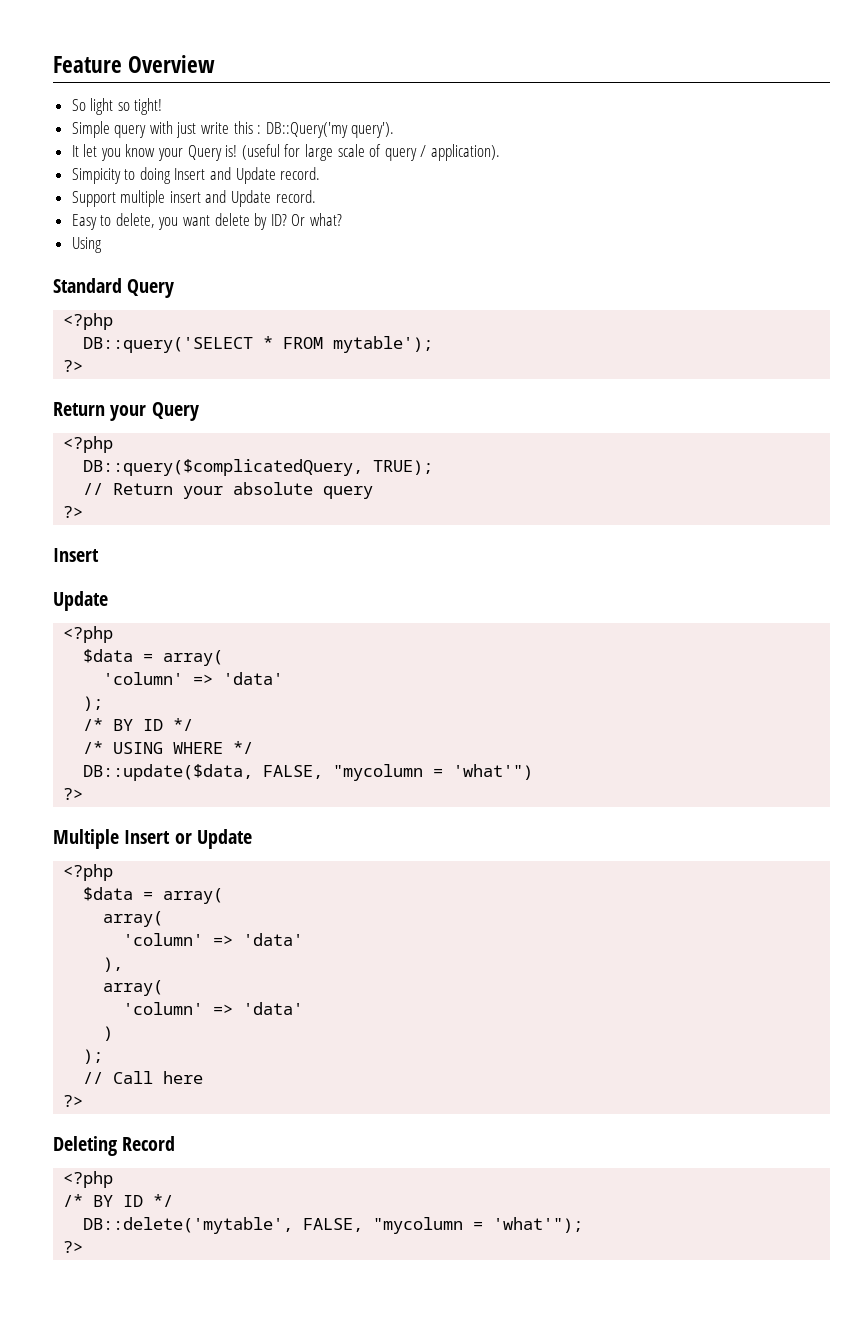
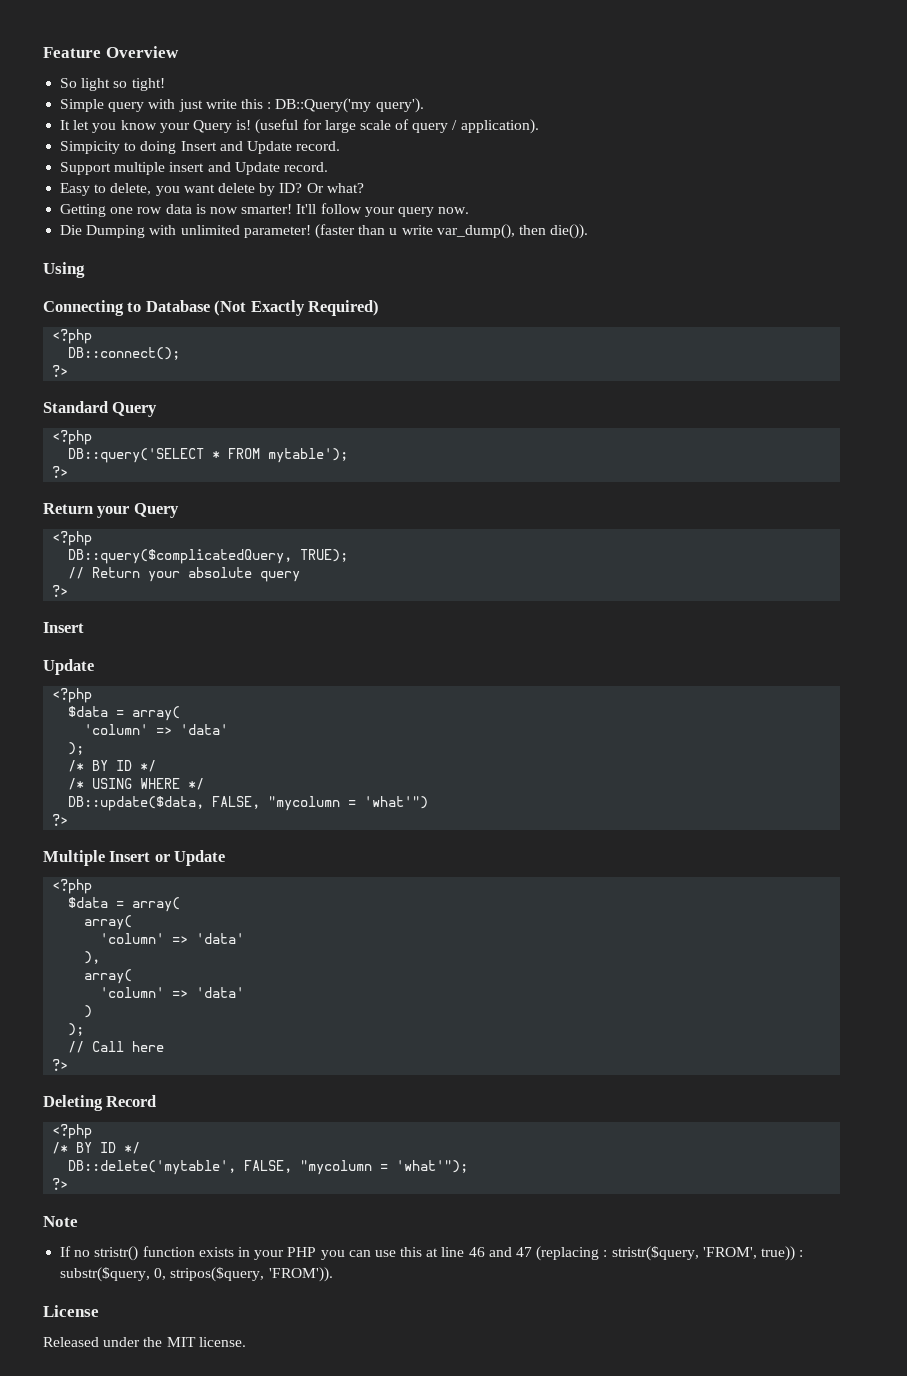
[71,237,102,253] Using -> [60,203,470,217] [60,224,589,239] [43,262,85,278] [43,300,380,316] [52,329,93,344] [68,347,181,360] [52,365,69,377] Getting one row data is now smarter! It'll follow your query now. // Die Dumping with unlimited parameter! (faster than u write var_dump(), then die()). // Using // Connecting to Database (Not Exactly Required) // <?php // DB::connect(); // ?>
(84, 1247) none -> [43,1216,78,1227] [60,1246,804,1261] [60,1267,333,1282] [43,1305,99,1317] [43,1337,246,1347] // Note // If no stristr() function exists in your PHP you can use this at line 46 and 47 (replacing : stristr($query, 'FROM', true)) : substr($query, 0, stripos($query, 'FROM')). // License // Released under the MIT license.

